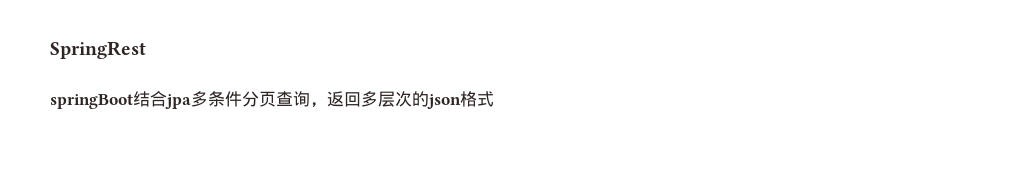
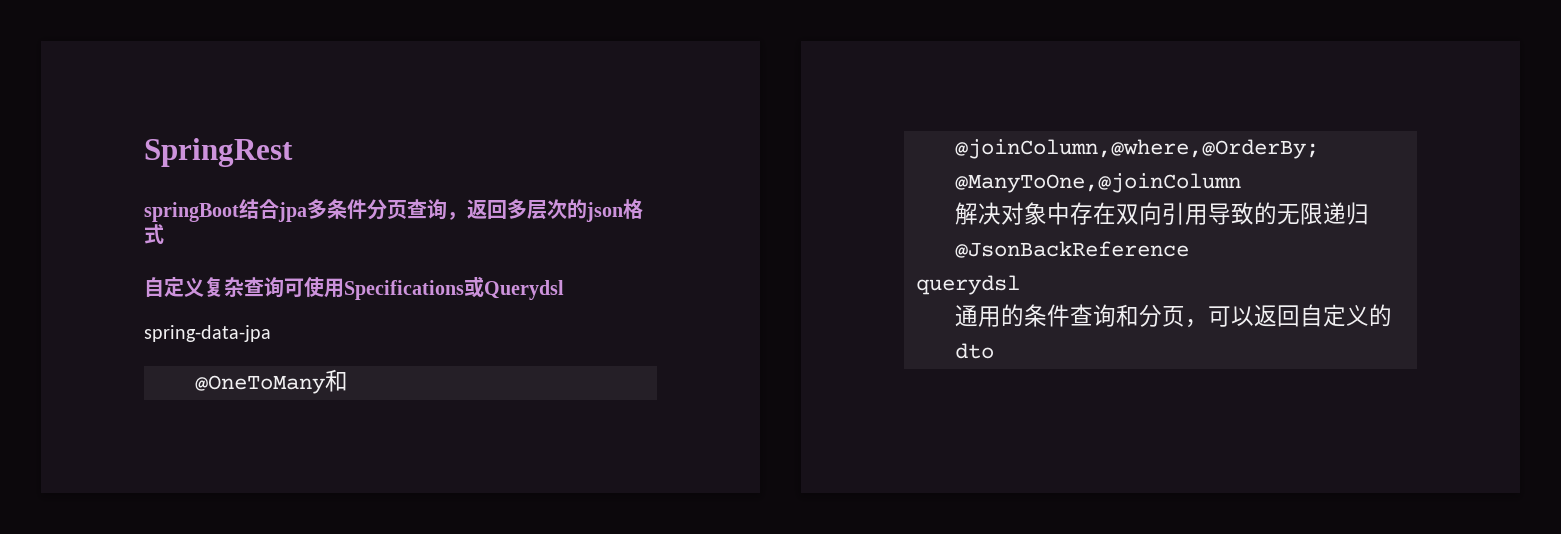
(494, 99) none -> [144,276,564,300] [144,325,271,342] [195,369,348,394] [955,139,1319,159] [955,173,1241,193] [955,202,1369,225] [955,241,1189,258] [916,275,1020,295] [955,304,1392,328] [955,343,994,359] // 自定义复杂查询可使用Specifications或Querydsl // spring-data-jpa // @OneToMany和@joinColumn,@where,@OrderBy; @ManyToOne,@joinColumn // 解决对象中存在双向引用导致的无限递归@JsonBackReference // querydsl // 通用的条件查询和分页，可以返回自定义的dto

